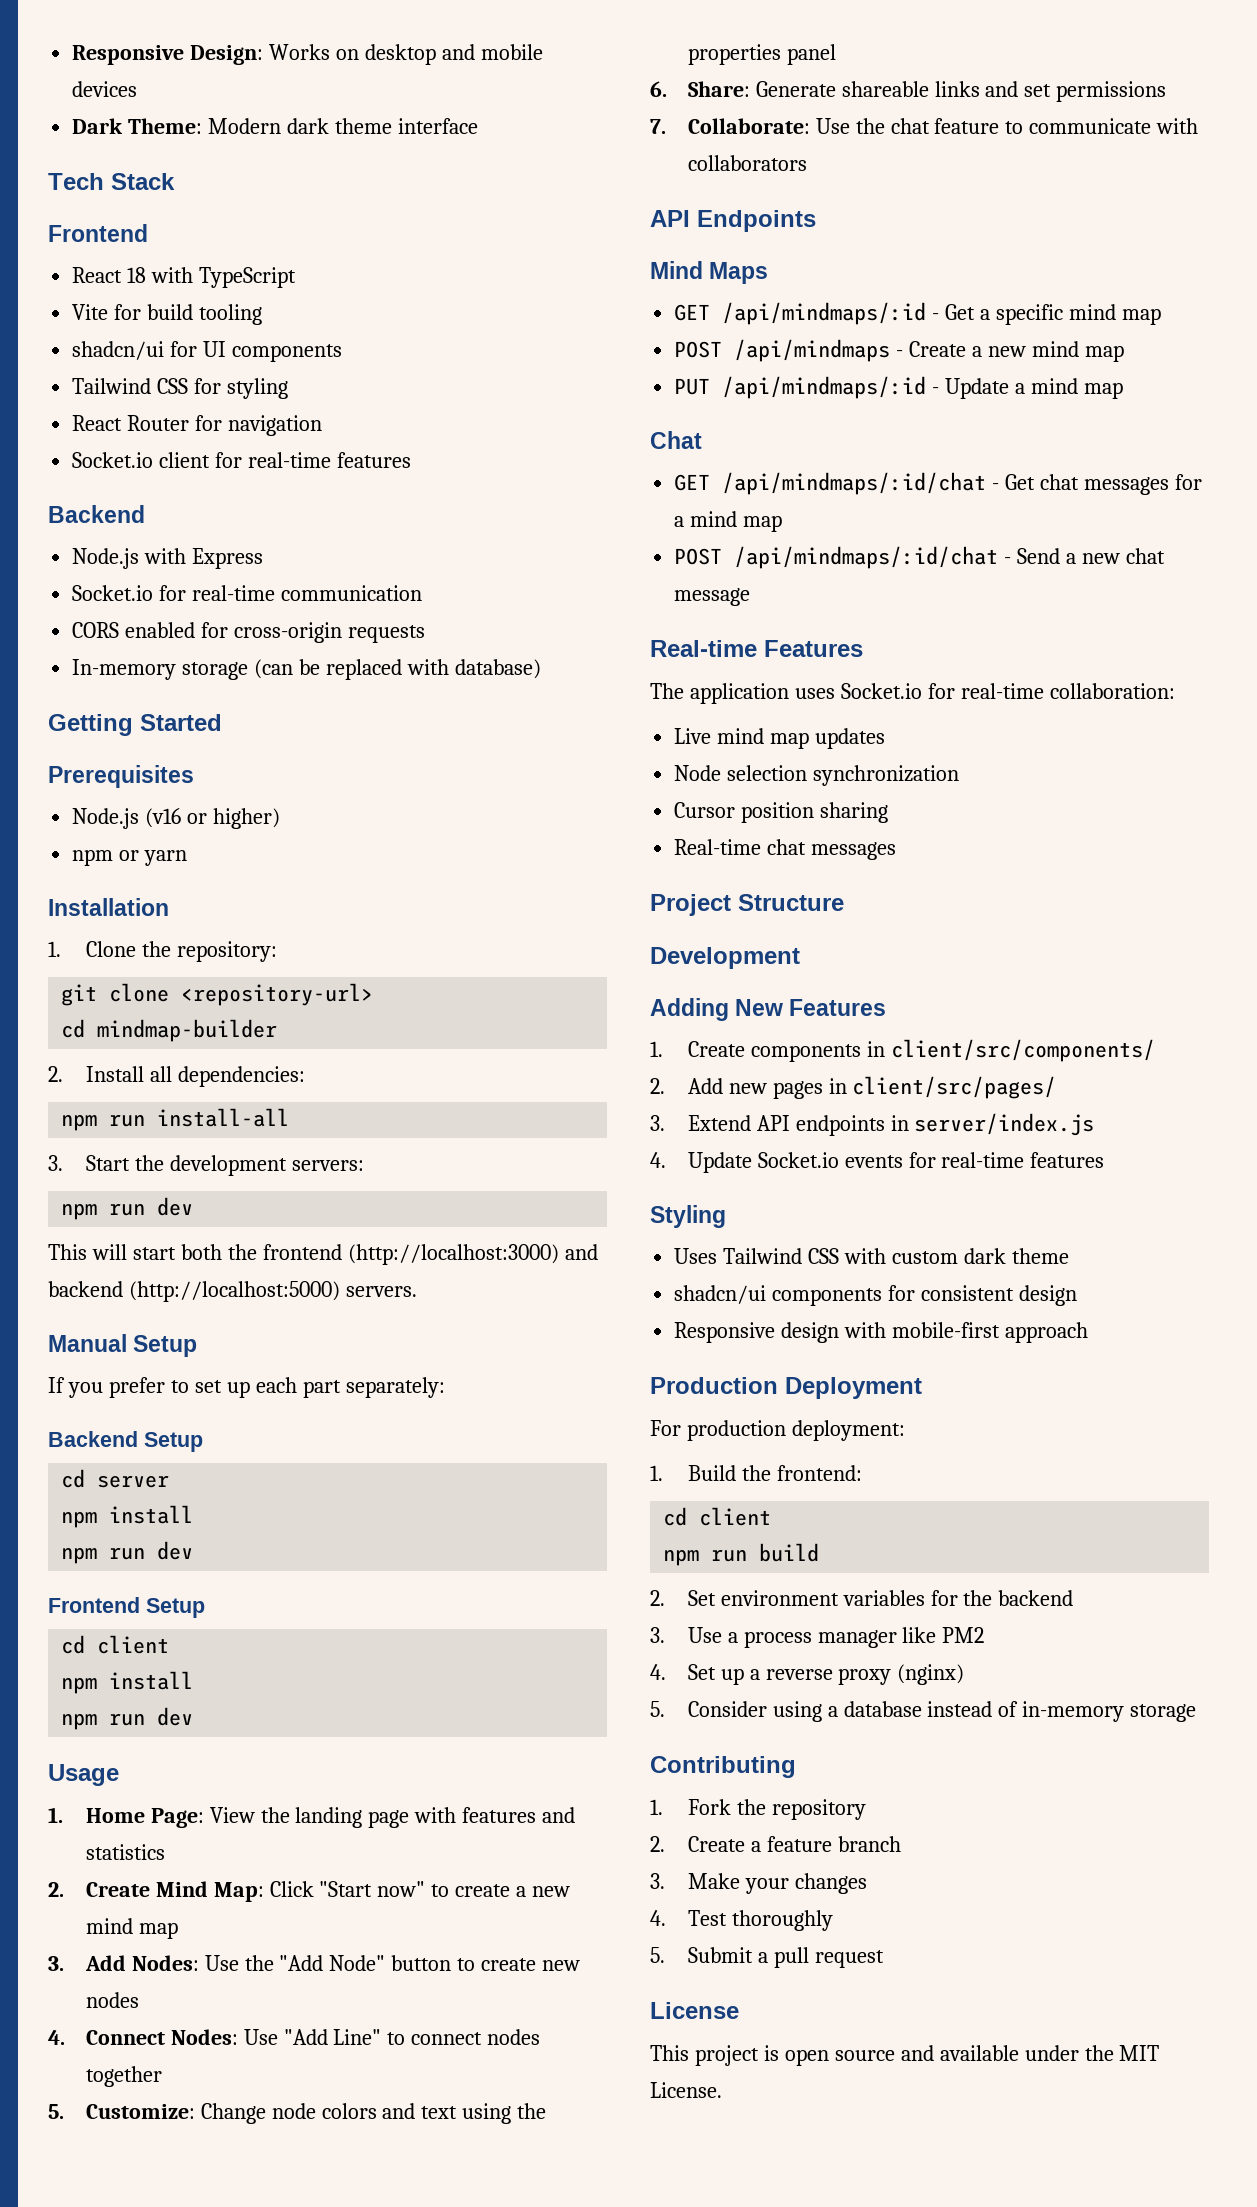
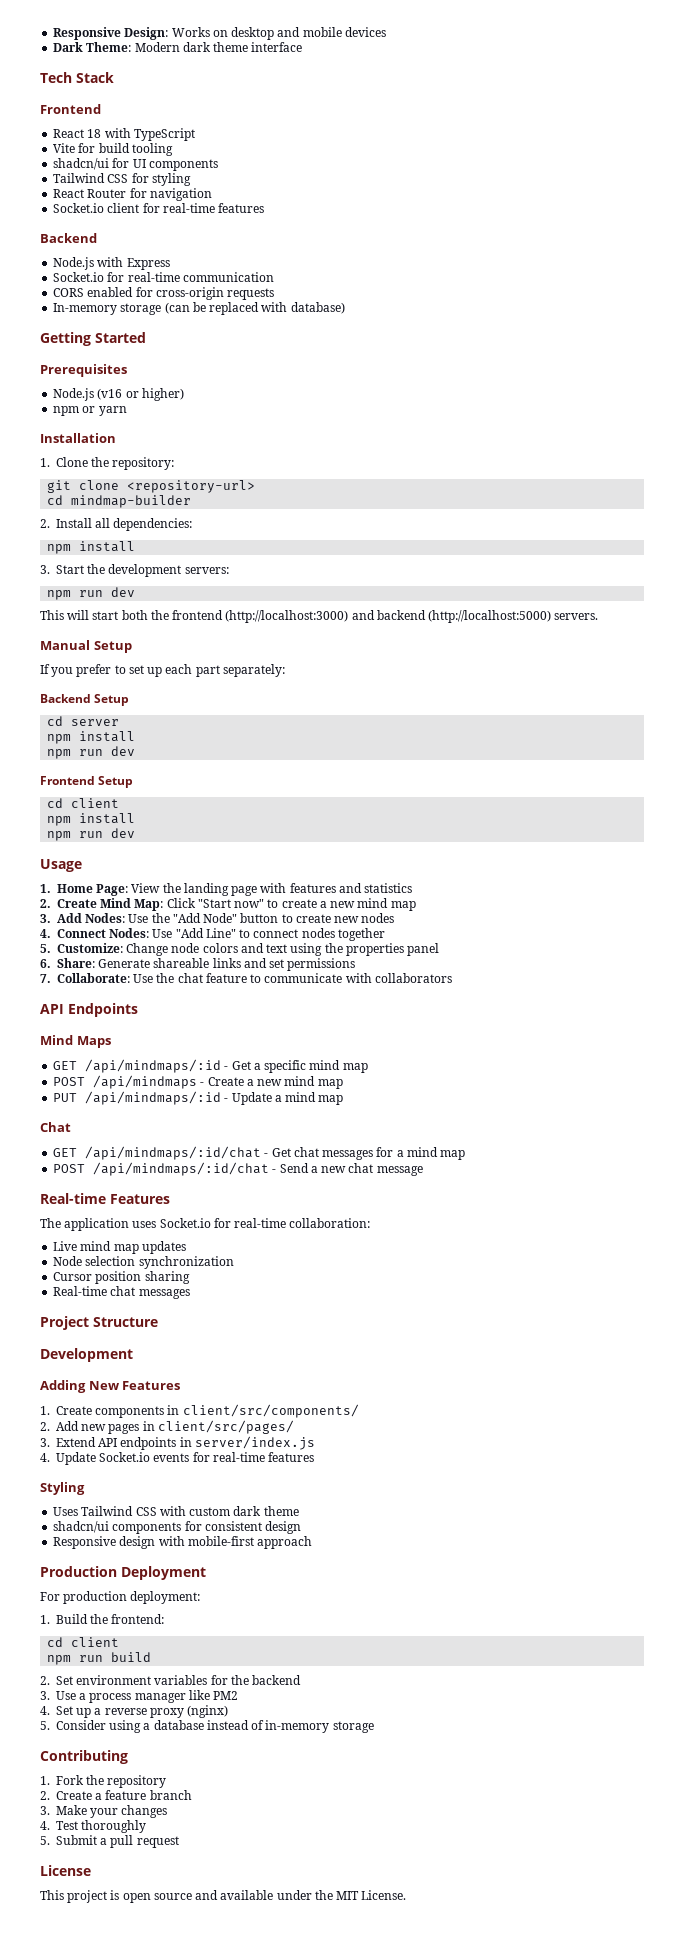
[109,1108,290,1127] run install-all -> [79,541,136,552] install

